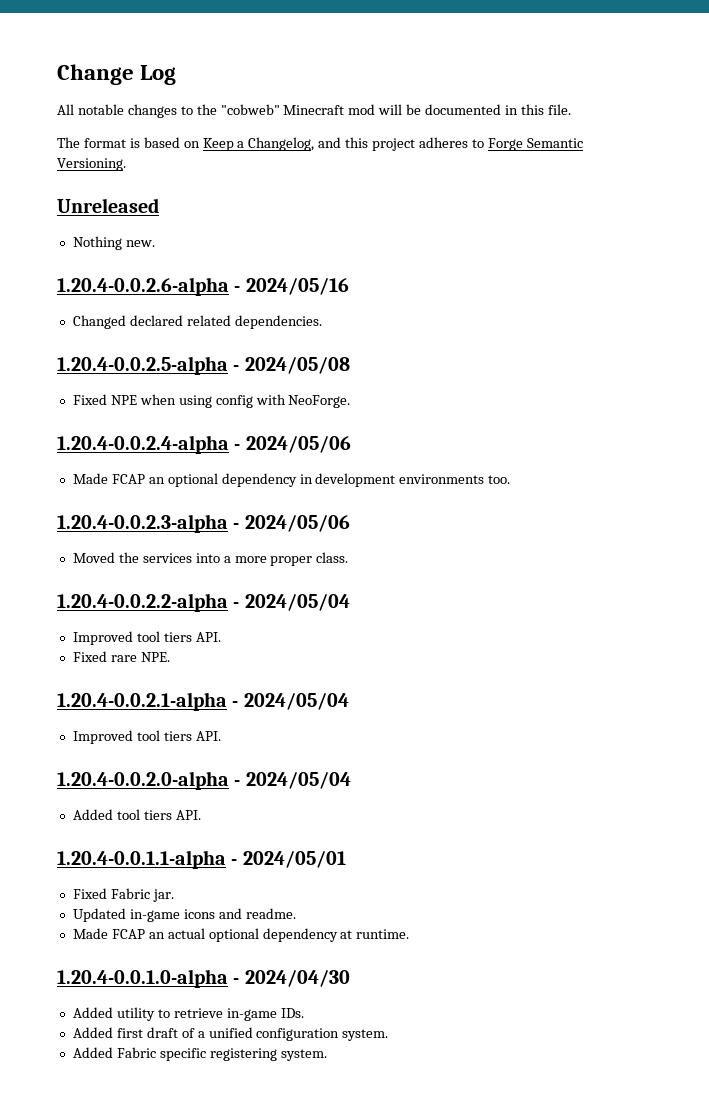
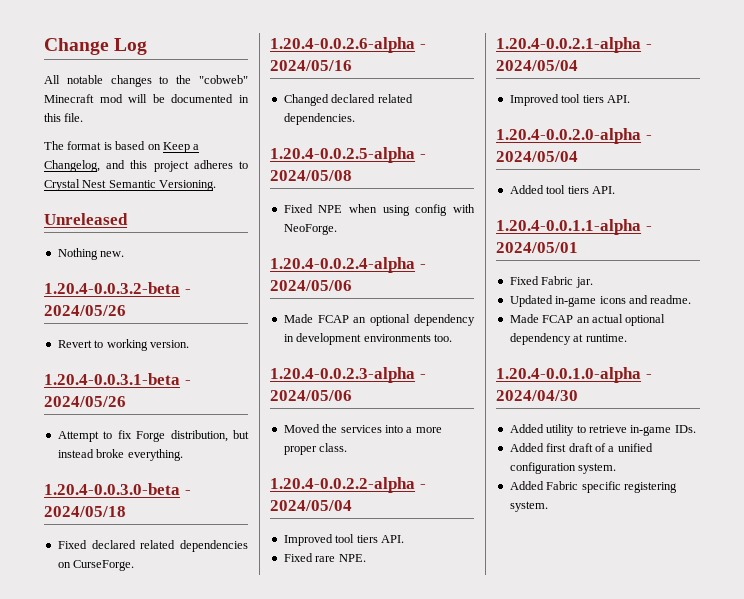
[487,138,523,151] Forge -> [44,179,107,191] Crystal Nest
(155, 243) none -> [44,282,191,294] [44,305,126,316] [57,339,189,351] [44,373,191,385] [44,396,126,407] [57,430,249,442] [57,449,183,461] [44,483,191,495] [44,506,126,517] [57,540,248,552] [57,560,135,571] // 1.20.4-0.0.3.2-beta - 2024/05/26 // Revert to working version. // 1.20.4-0.0.3.1-beta - 2024/05/26 // Attempt to fix Forge distribution, but instead broke everything. // 1.20.4-0.0.3.0-beta - 2024/05/18 // Fixed declared related dependencies on CurseForge.

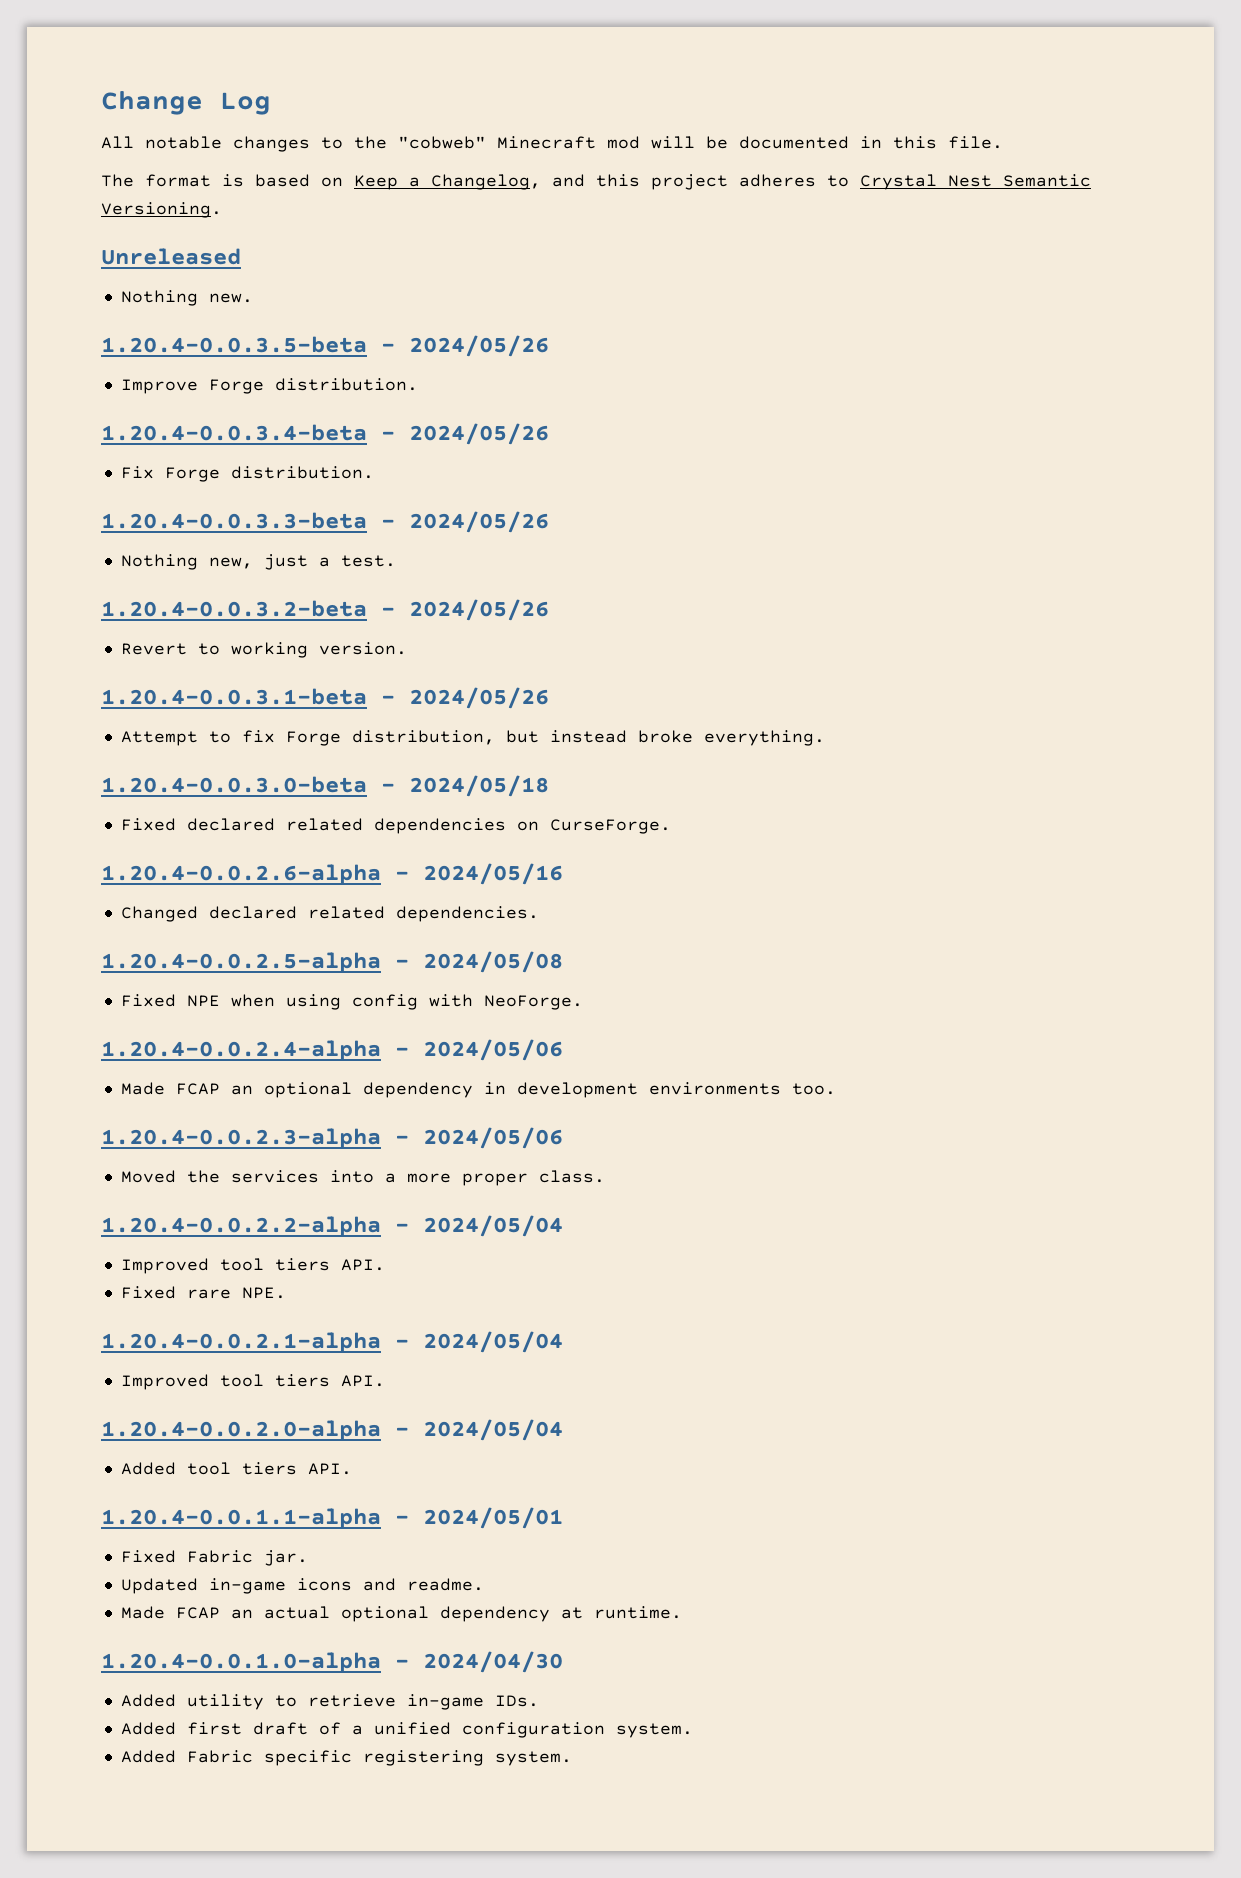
(125, 254) none -> [101,335,549,357] [120,378,418,394] [101,423,549,445] [120,466,374,482] [101,511,549,533] [120,554,396,570] // 1.20.4-0.0.3.5-beta - 2024/05/26 // Improve Forge distribution. // 1.20.4-0.0.3.4-beta - 2024/05/26 // Fix Forge distribution. // 1.20.4-0.0.3.3-beta - 2024/05/26 // Nothing new, just a test.

